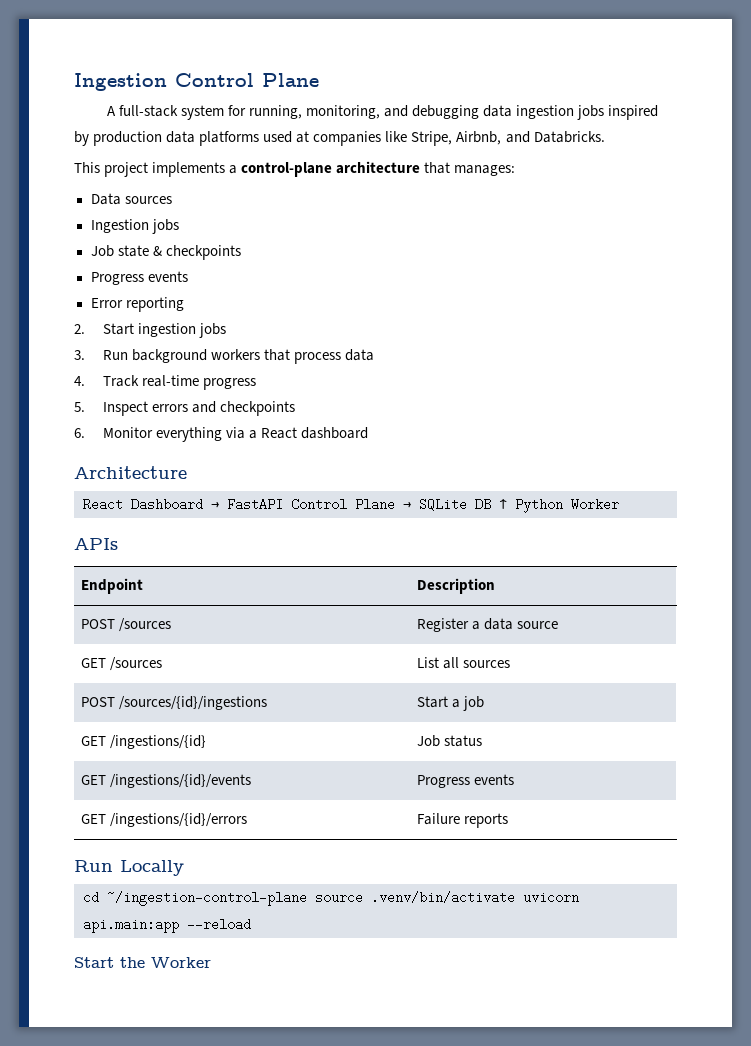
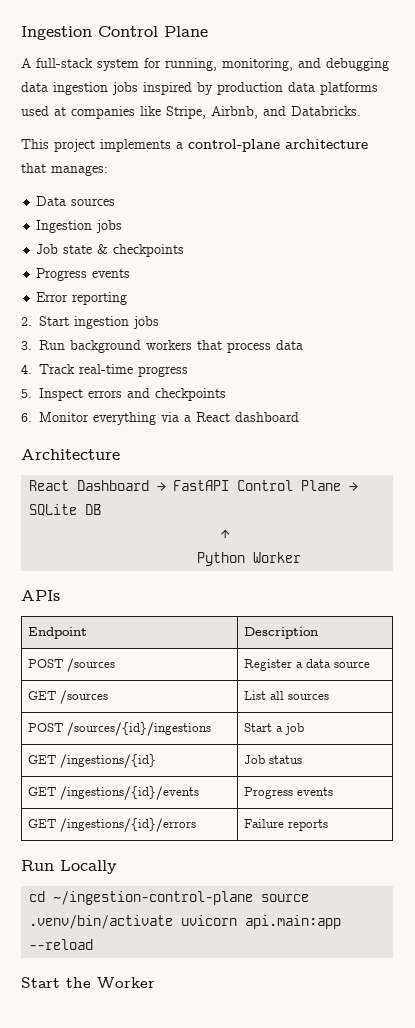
(491, 504) none -> (102, 509) //
(507, 504) none -> (231, 534) //

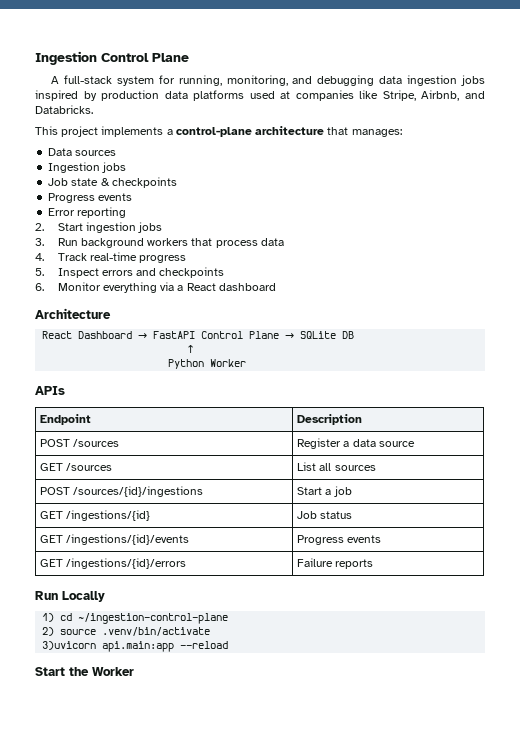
(117, 867) none -> [42,613,55,622] 1)
(254, 898) none -> [42,627,55,636] // 2)
[181,915,238,926] uvicorn -> [42,641,97,650] // 3)uvicorn

